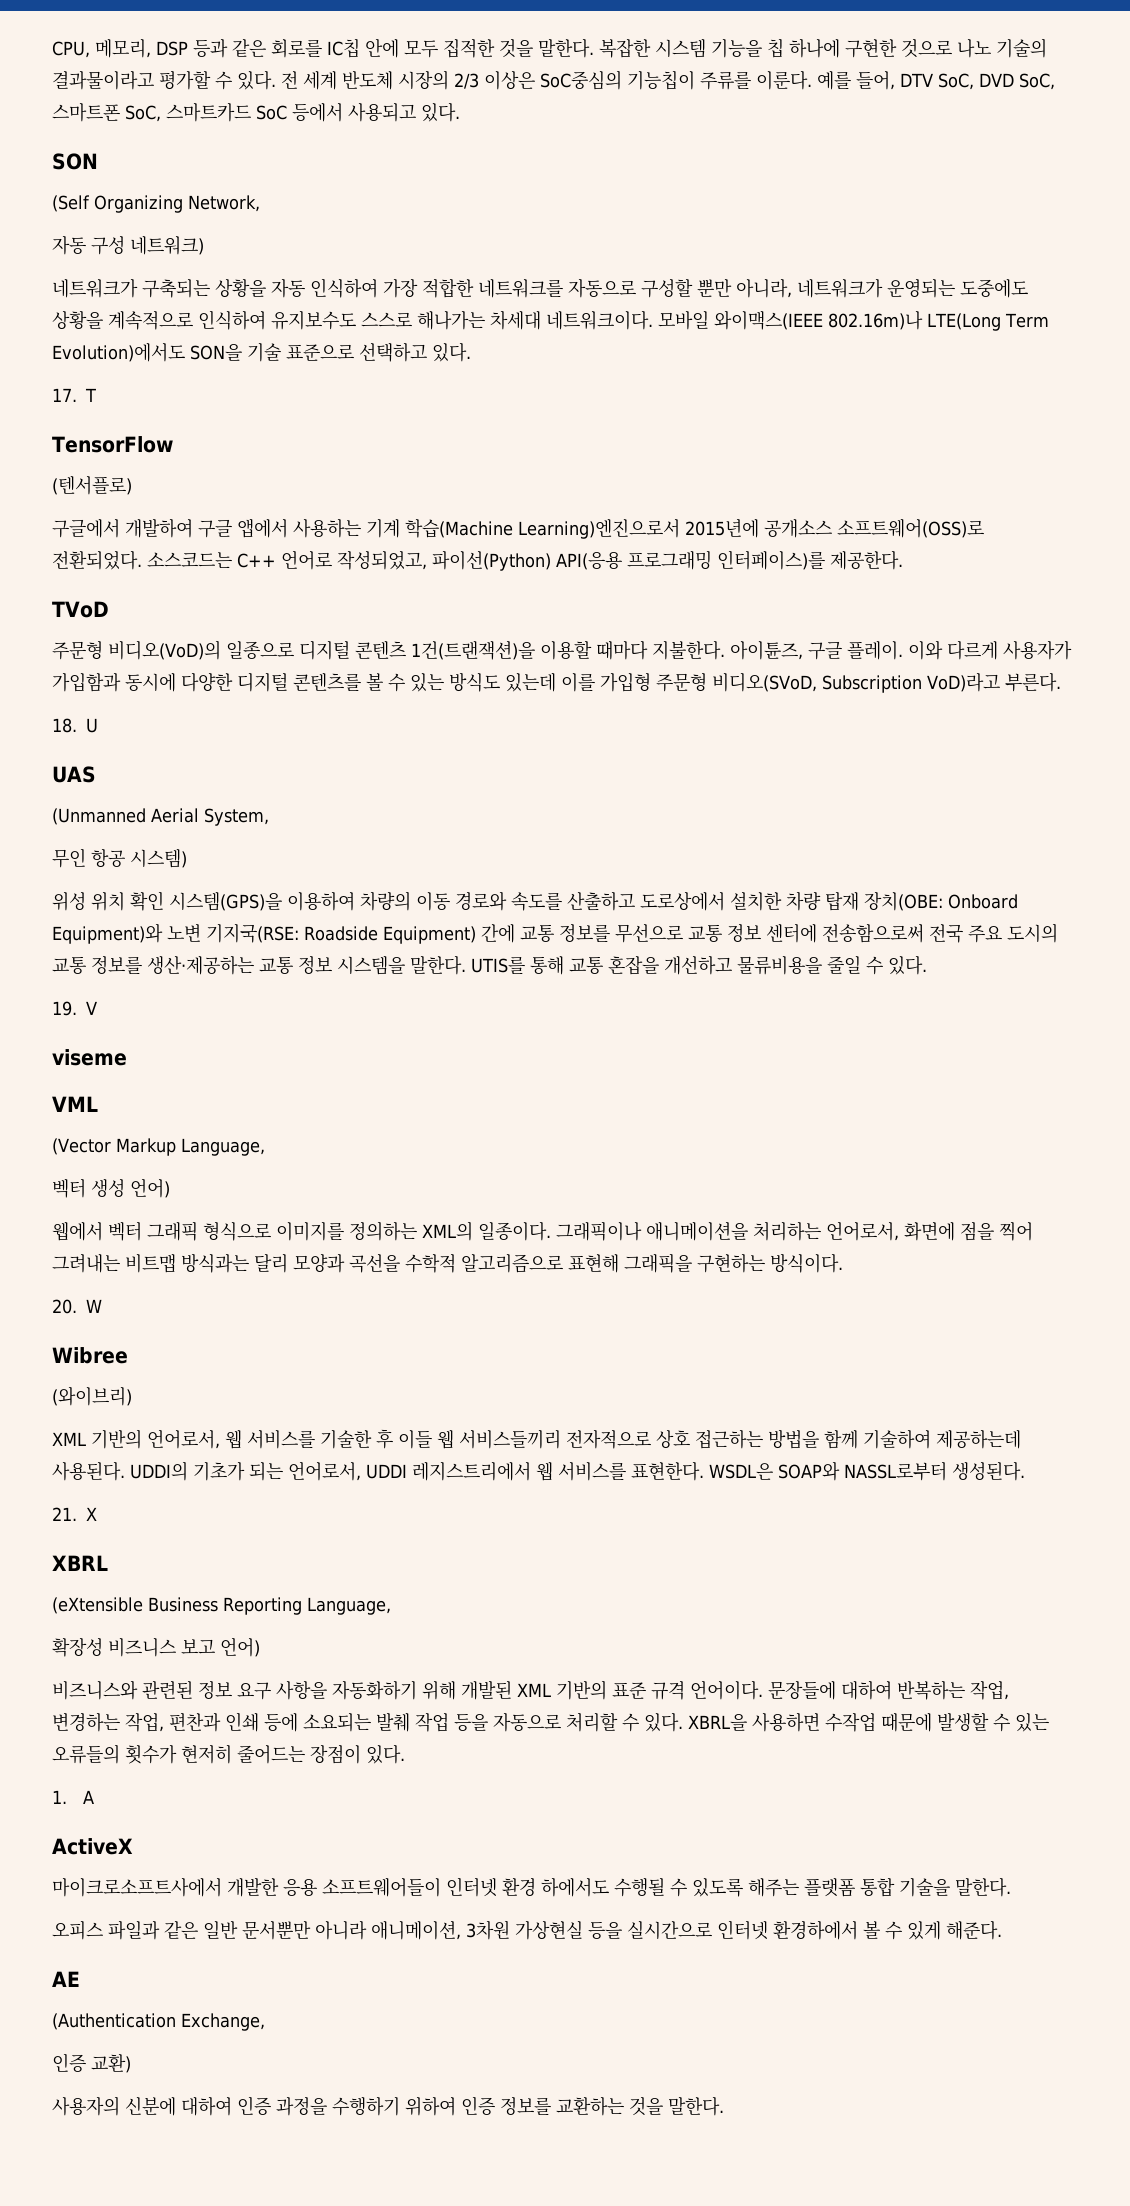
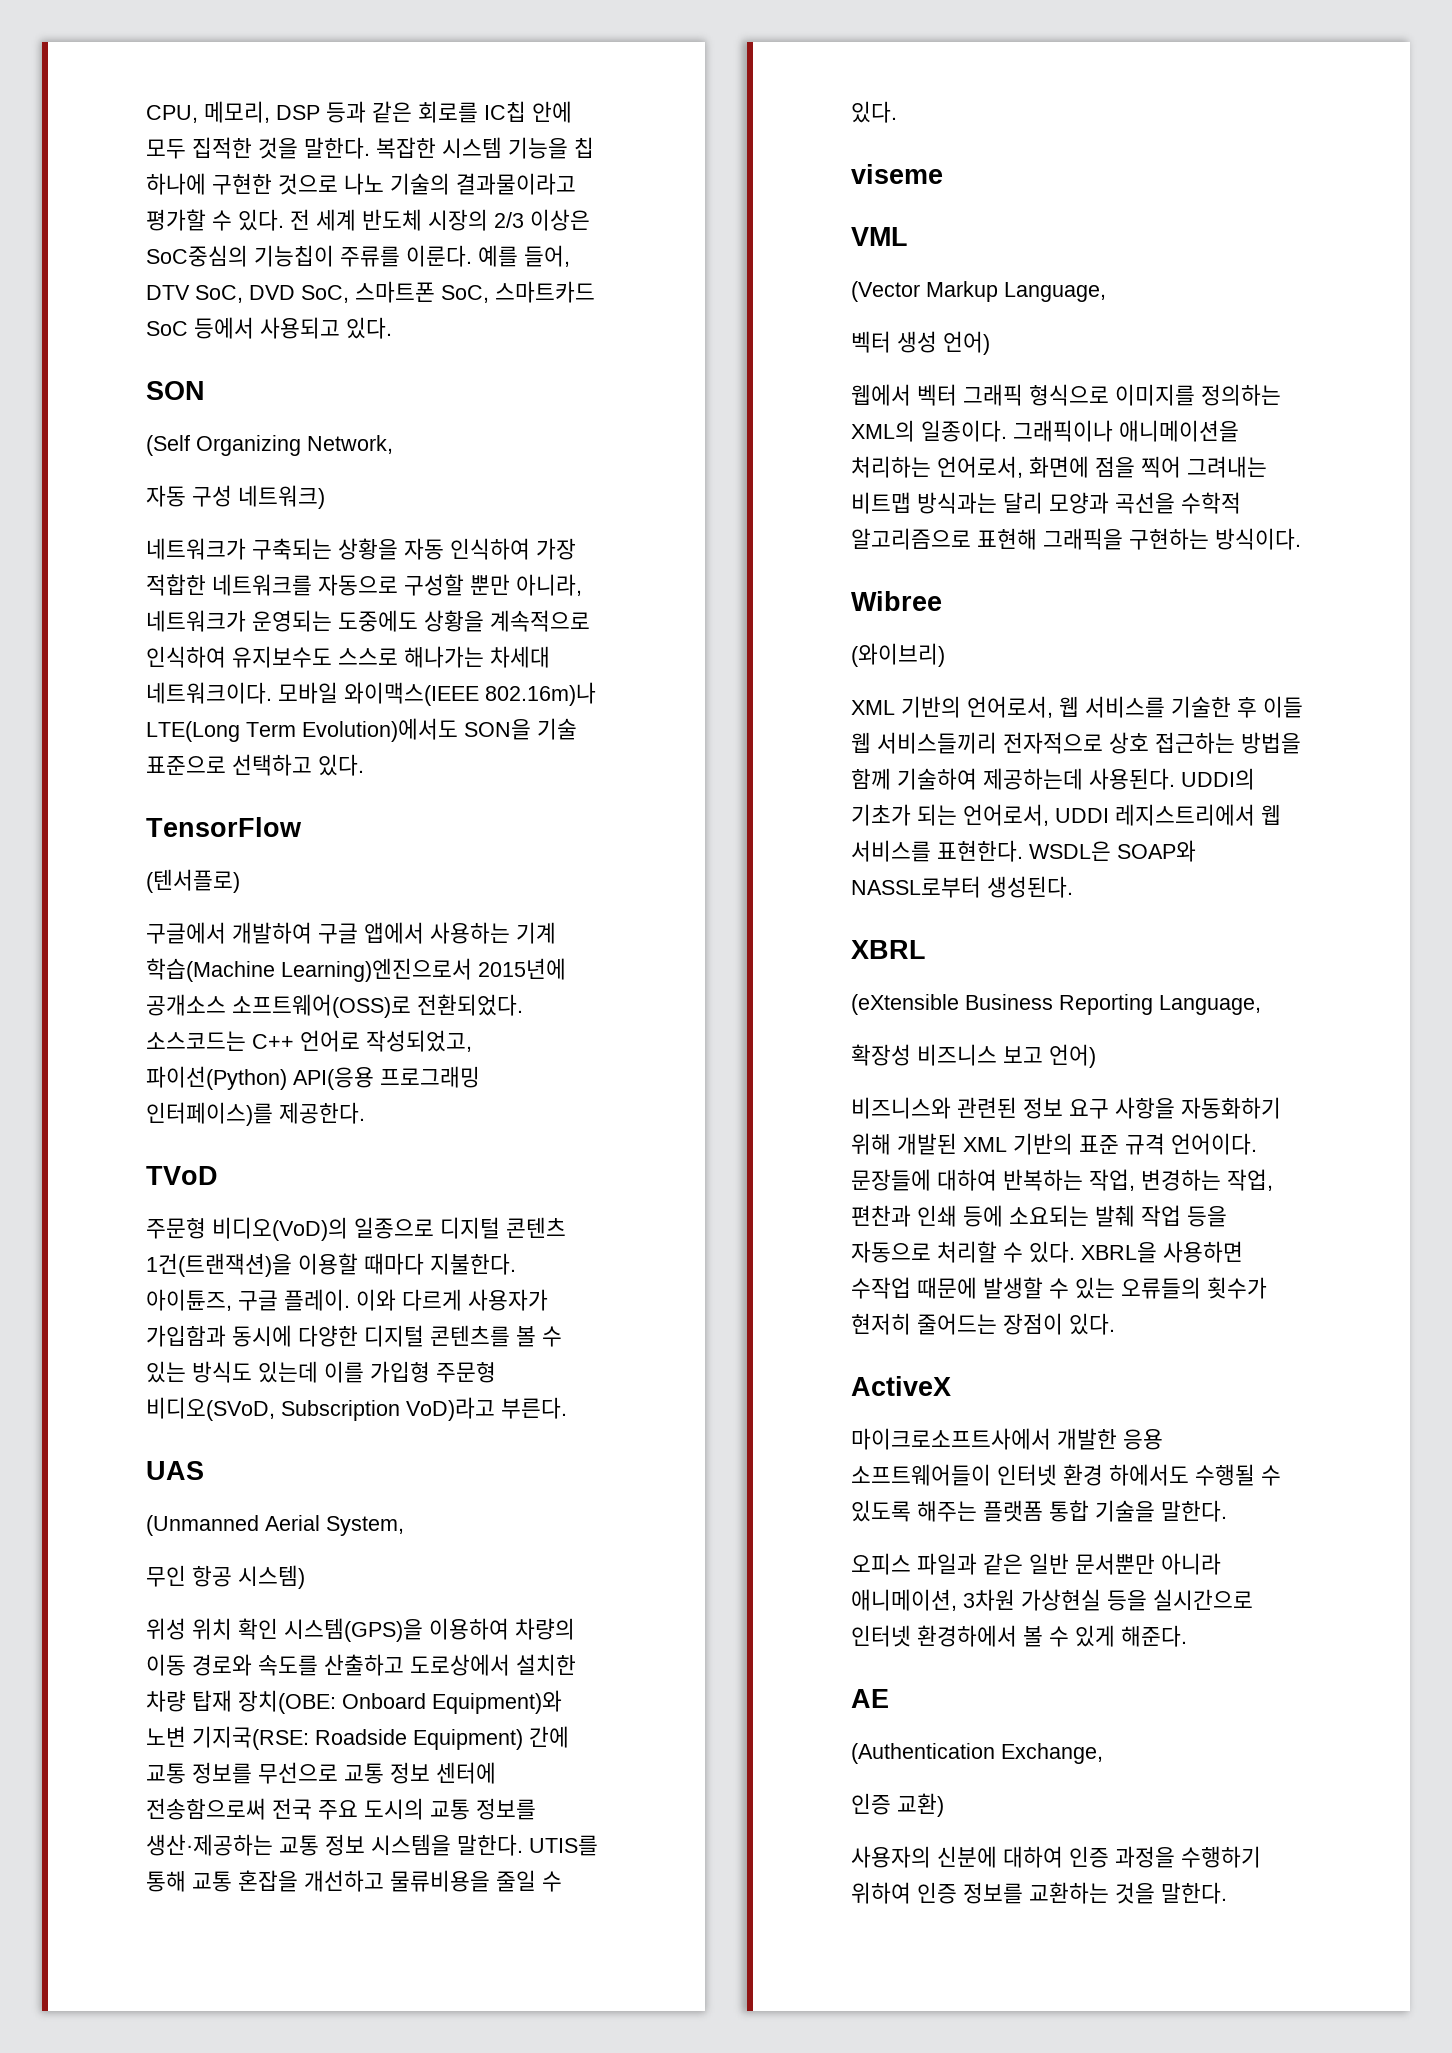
[52,388,96,402] // 17. T -> (364, 765) none
[52,718,98,733] // 18. U -> (567, 1408) none
[52,1001,97,1016] // 19. V -> (897, 112) none
[52,1299,102,1314] // 20. W -> (1301, 539) none
[52,1507,97,1521] // 21. X -> (1073, 887) none
[52,1790,94,1804] // 1. A -> (1115, 1324) none

